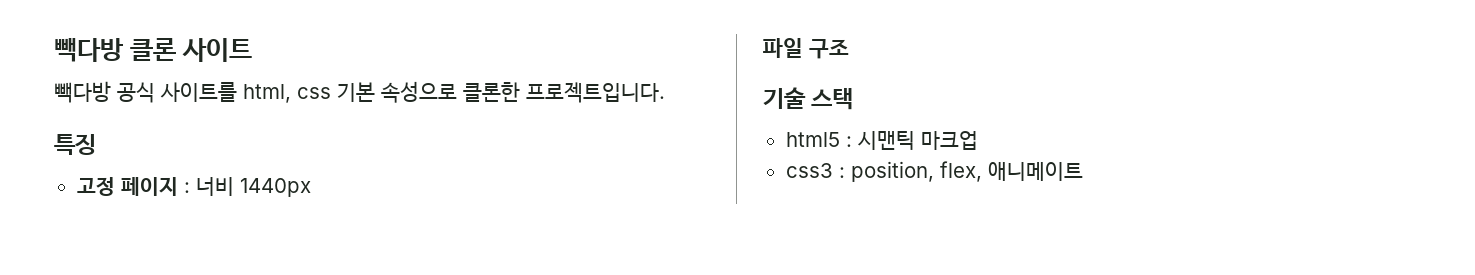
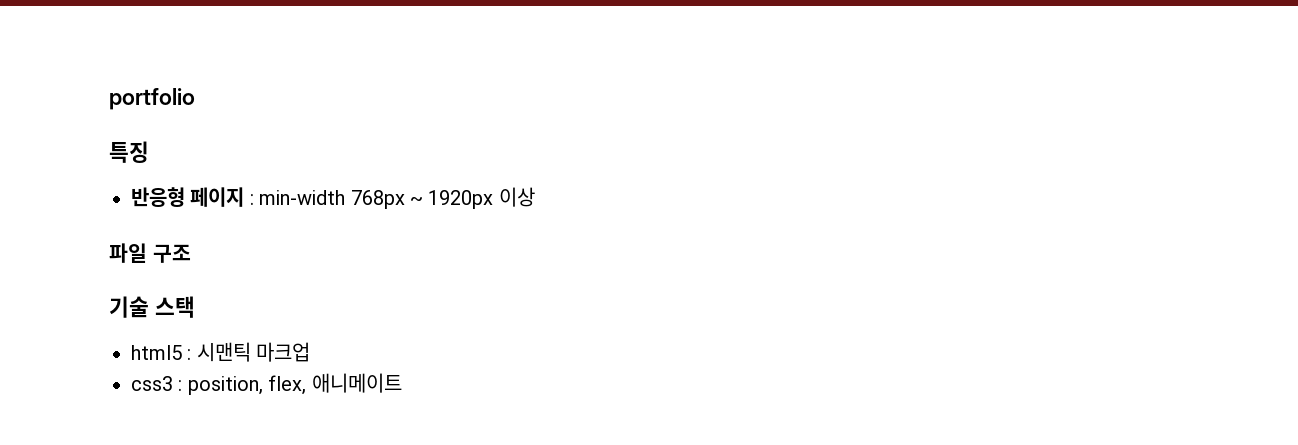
[54,38,253,62] [54,81,665,103] 빽다방 클론 사이트 // 빽다방 공식 사이트를 html, css 기본 속성으로 클론한 프로젝트입니다. -> [109,88,195,110] portfolio
[76,177,115,196] 고정 -> [131,187,185,207] 반응형
[195,177,311,197] 너비 1440px -> [259,187,535,209] min-width 768px ~ 1920px 이상

